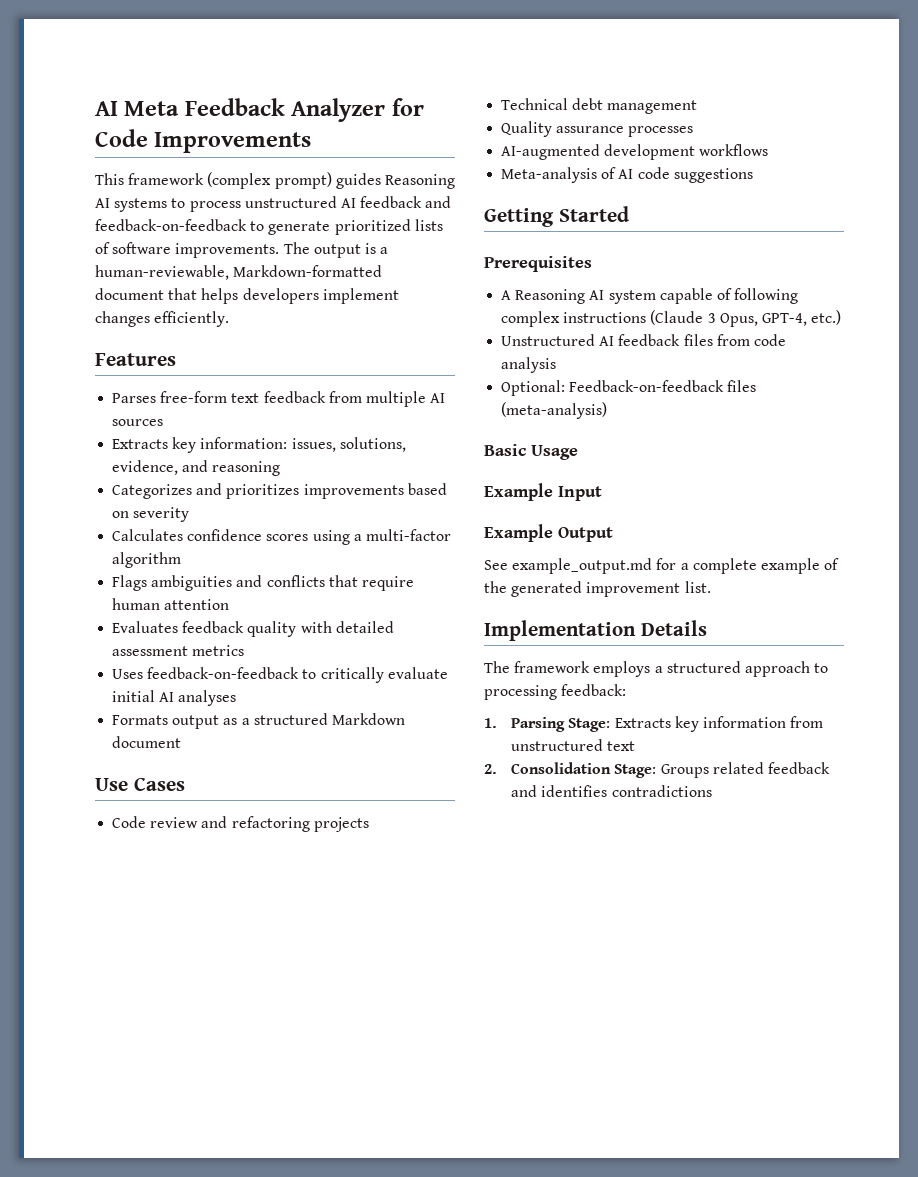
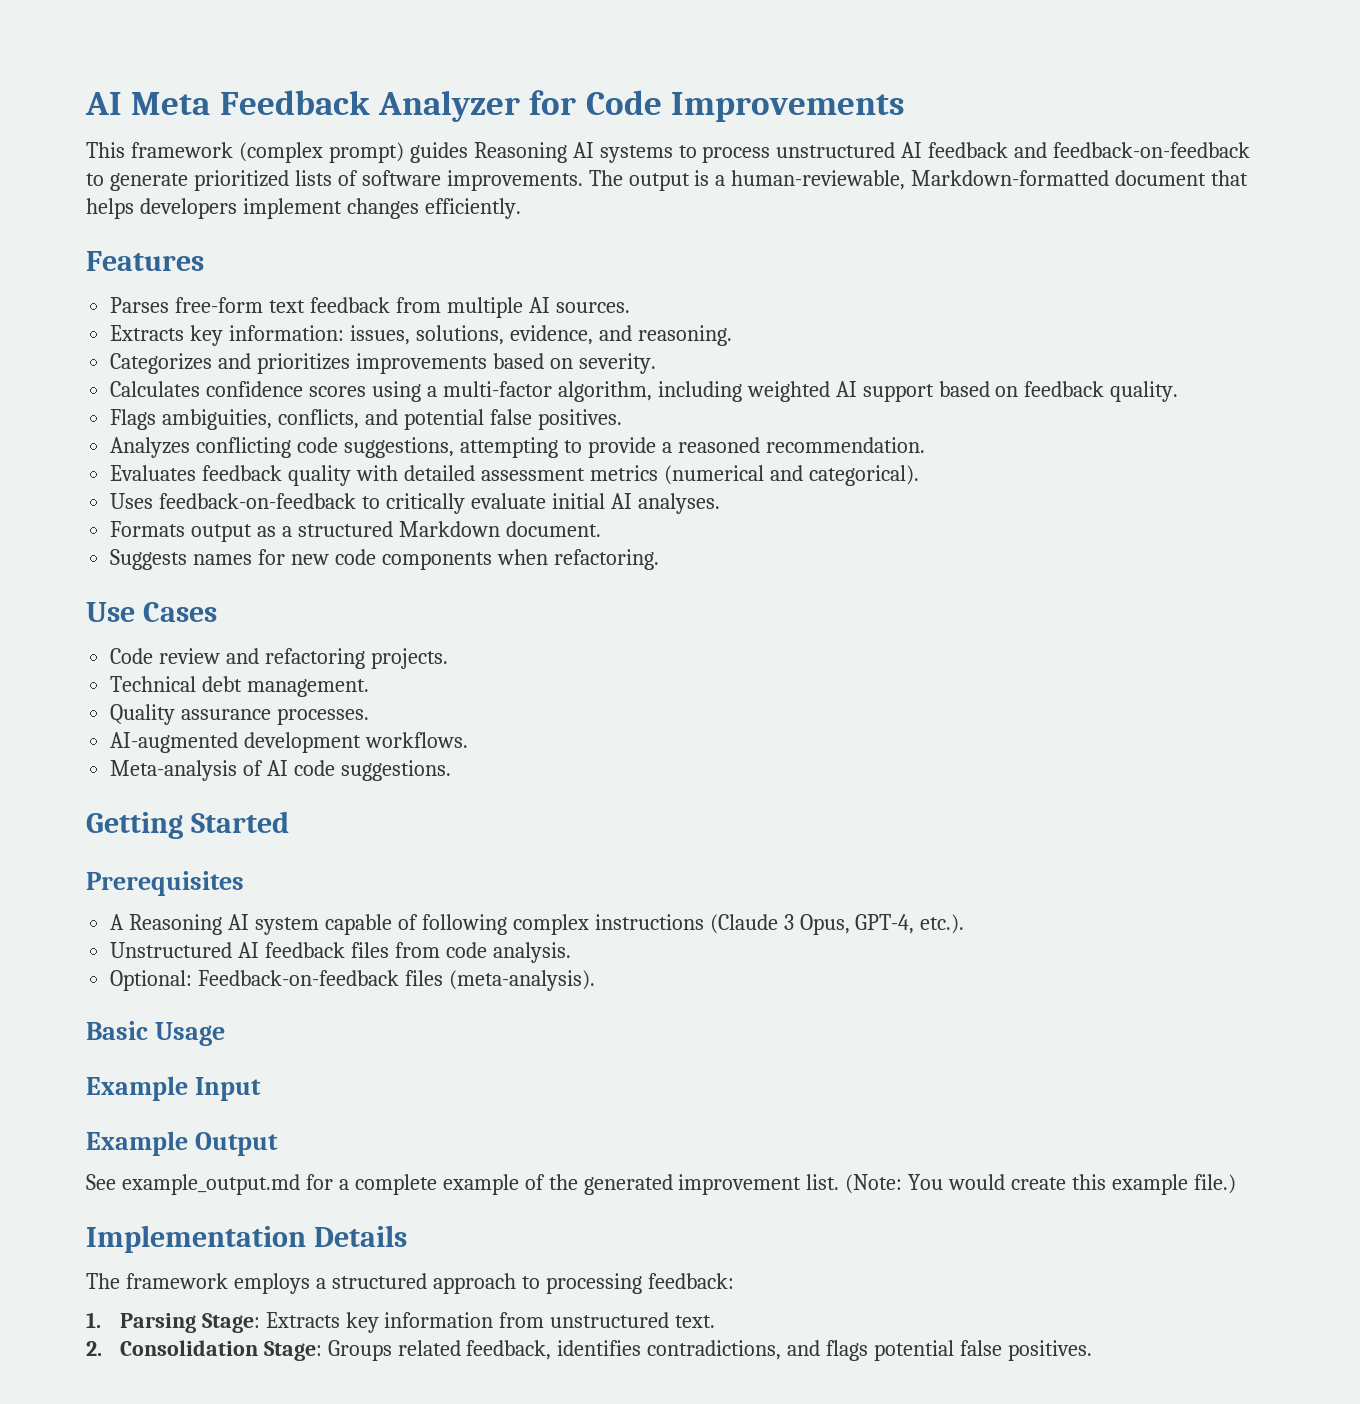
[112,419,164,426] sources -> [555,302,630,313] sources.
[212,461,281,476] reasoning -> [637,325,732,346] reasoning.
[133,507,190,522] severity -> [578,353,656,374] severity.
[112,552,182,568] [112,575,414,591] [112,598,230,610] algorithm // Flags ambiguities and conflicts that require human attention -> [557,381,1179,402] [110,409,622,430] [110,437,925,458] algorithm, including weighted AI support based on feedback quality. // Flags ambiguities, conflicts, and potential false positives. // Analyzes conflicting code suggestions, attempting to provide a reasoned recommendation.
(245, 650) none -> [663,465,919,486] (numerical and categorical).
[178,690,237,706] analyses -> [637,493,720,514] analyses.
[112,736,182,748] document -> [505,521,601,537] [110,549,659,570] document. // Suggests names for new code components when refactoring.
[313,817,369,832] projects -> [370,648,448,669] projects.
[607,100,698,114] management -> [247,679,370,697] management.
[628,126,694,137] processes -> [277,708,370,725] processes.
[699,144,769,156] workflows -> [365,732,469,748] workflows.
[673,168,753,183] suggestions -> [340,760,451,781] suggestions.
[811,310,842,325] etc.) -> [920,914,965,934] etc.).
[501,357,557,373] analysis -> [492,942,571,963] analysis.
[501,402,608,419] (meta-analysis) -> [449,970,596,991] (meta-analysis).
(711, 587) none -> [845,1174,1236,1195] (Note: You would create this example file.)
[607,741,636,751] text -> [675,1315,716,1328] text.
[767,762,830,774] [511,785,712,797] feedback and identifies contradictions -> [466,1340,1093,1361] feedback, identifies contradictions, and flags potential false positives.

